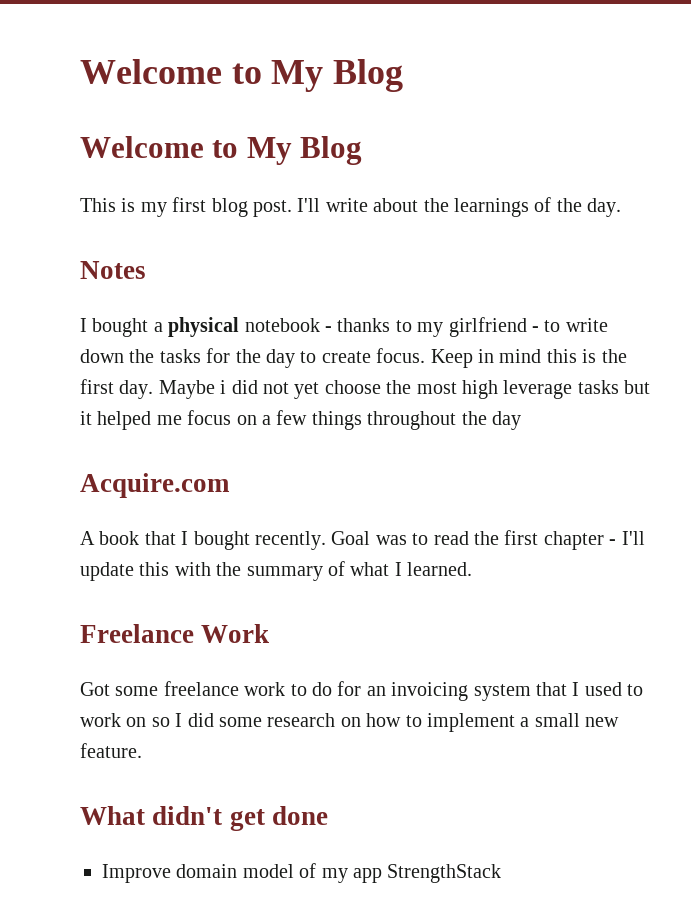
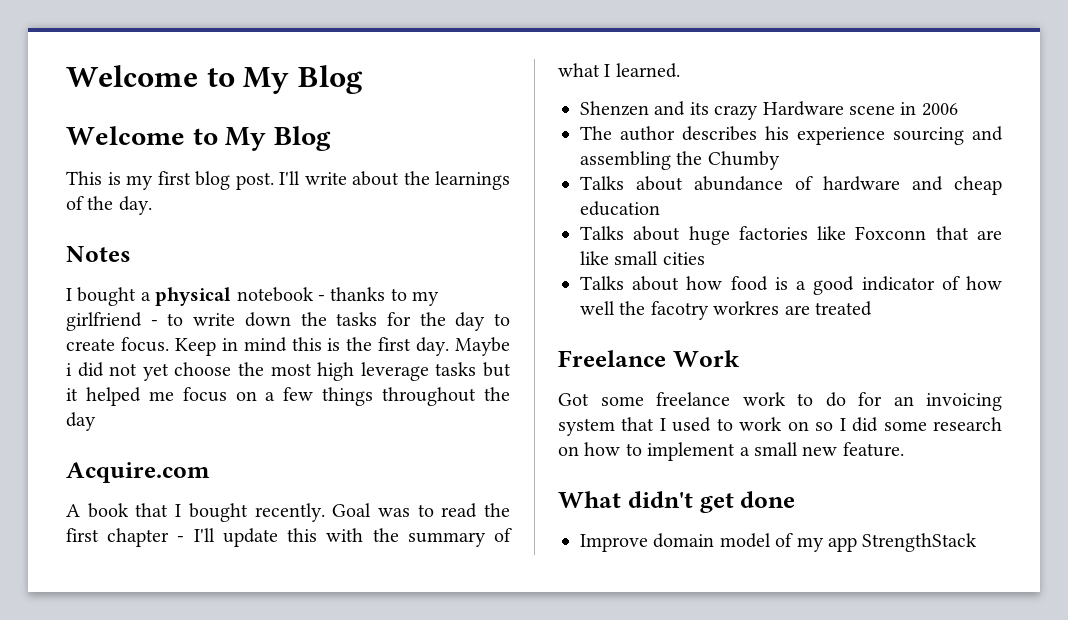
(473, 569) none -> [580,101,958,120] [580,126,1003,145] [580,151,780,170] [580,176,1002,195] [580,201,660,216] [580,226,1002,245] [580,251,705,265] [580,276,1002,295] [580,301,872,320] // Shenzen and its crazy Hardware scene in 2006 // The author describes his experience sourcing and assembling the Chumby // Talks about abundance of hardware and cheap education // Talks about huge factories like Foxconn that are like small cities // Talks about how food is a good indicator of how well the facotry workres are treated

